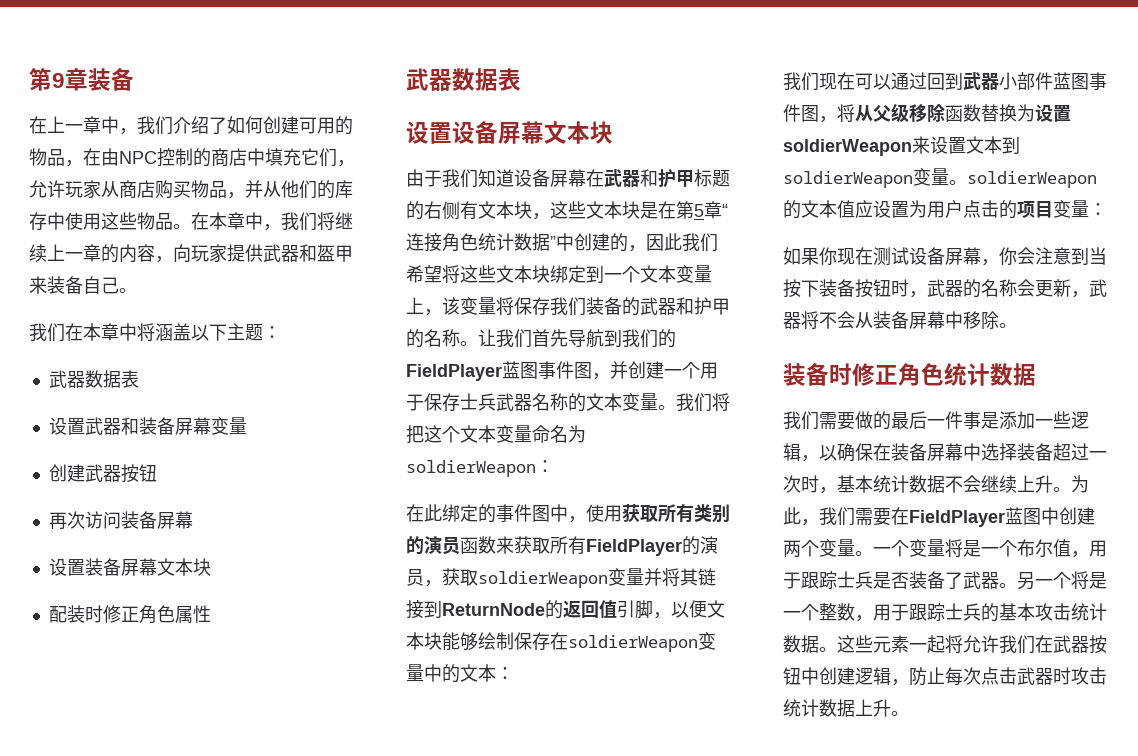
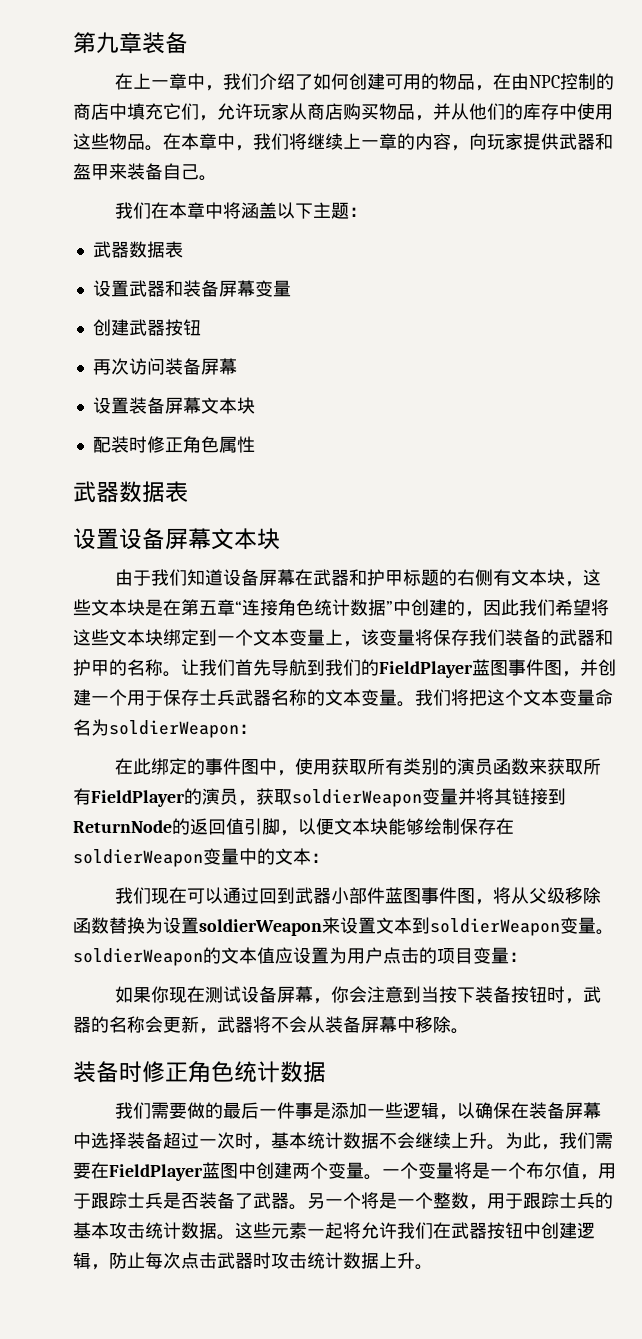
[29,68,65,91] 第9 -> [73,32,119,54] 第九
[694,204,704,217] 5 -> [199,600,217,615] 五

